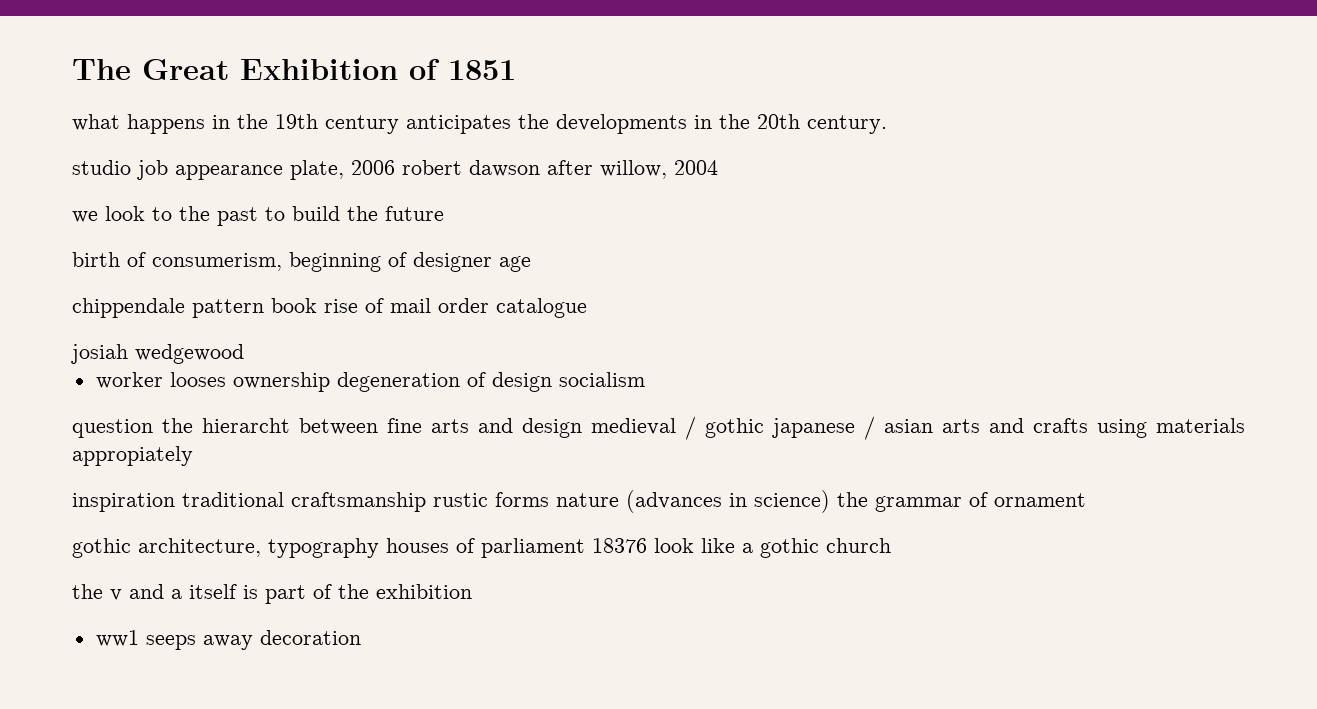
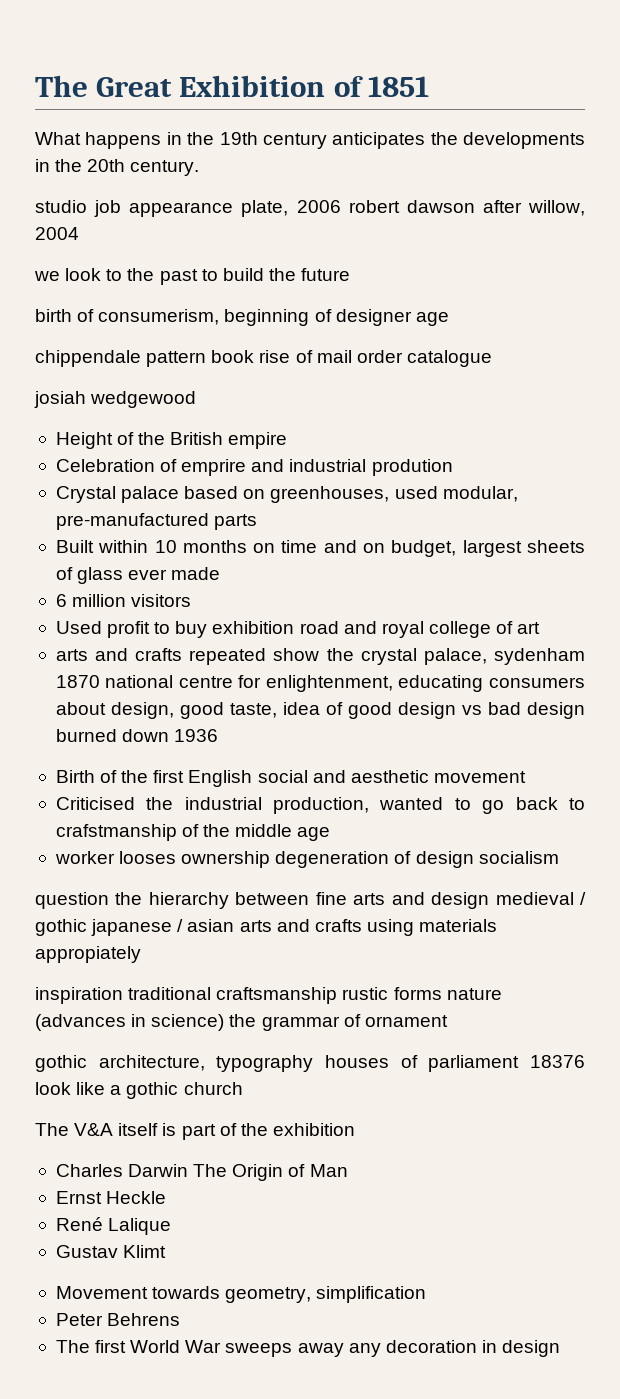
[72,114,120,131] what -> [35,132,81,145] What
(244, 354) none -> [55,432,288,449] [55,459,453,476] [55,486,518,503] [55,513,258,530] [55,540,585,557] [55,567,221,584] [55,594,192,607] [55,621,541,638] [55,648,585,665] [55,675,585,692] [55,702,585,719] [55,729,219,742] [55,770,526,787] [55,797,585,814] [55,824,331,841] // Height of the British empire // Celebration of emprire and industrial prodution // Crystal palace based on greenhouses, used modular, pre-manufactured parts // Built within 10 months on time and on budget, largest sheets of glass ever made // 6 million visitors // Used profit to buy exhibition road and royal college of art // arts and crafts repeated show the crystal palace, sydenham 1870 national centre for enlightenment, educating consumers about design, good taste, idea of good design vs bad design burned down 1936 // Birth of the first English social and aesthetic movement // Criticised the industrial production, wanted to go back to crafstmanship of the middle age
[202,418,290,433] hierarcht -> [148,892,229,909] hierarchy
[72,584,182,601] the v and a -> [35,1123,114,1136] The V&A
[95,630,361,650] ww1 seeps away decoration -> [55,1164,348,1181] [55,1191,167,1204] [55,1217,172,1235] [55,1245,167,1258] [55,1286,427,1303] [55,1313,181,1326] [55,1340,561,1357] Charles Darwin The Origin of Man // Ernst Heckle // René Lalique // Gustav Klimt // Movement towards geometry, simplification // Peter Behrens // The first World War sweeps away any decoration in design

